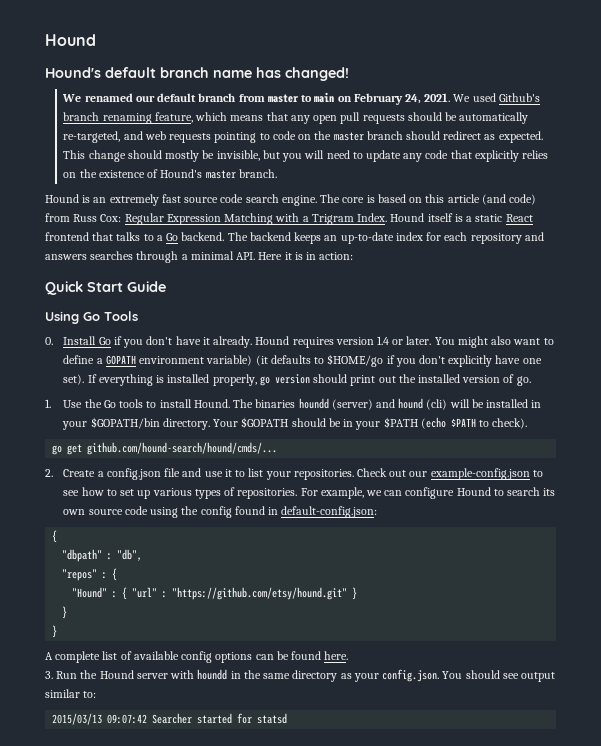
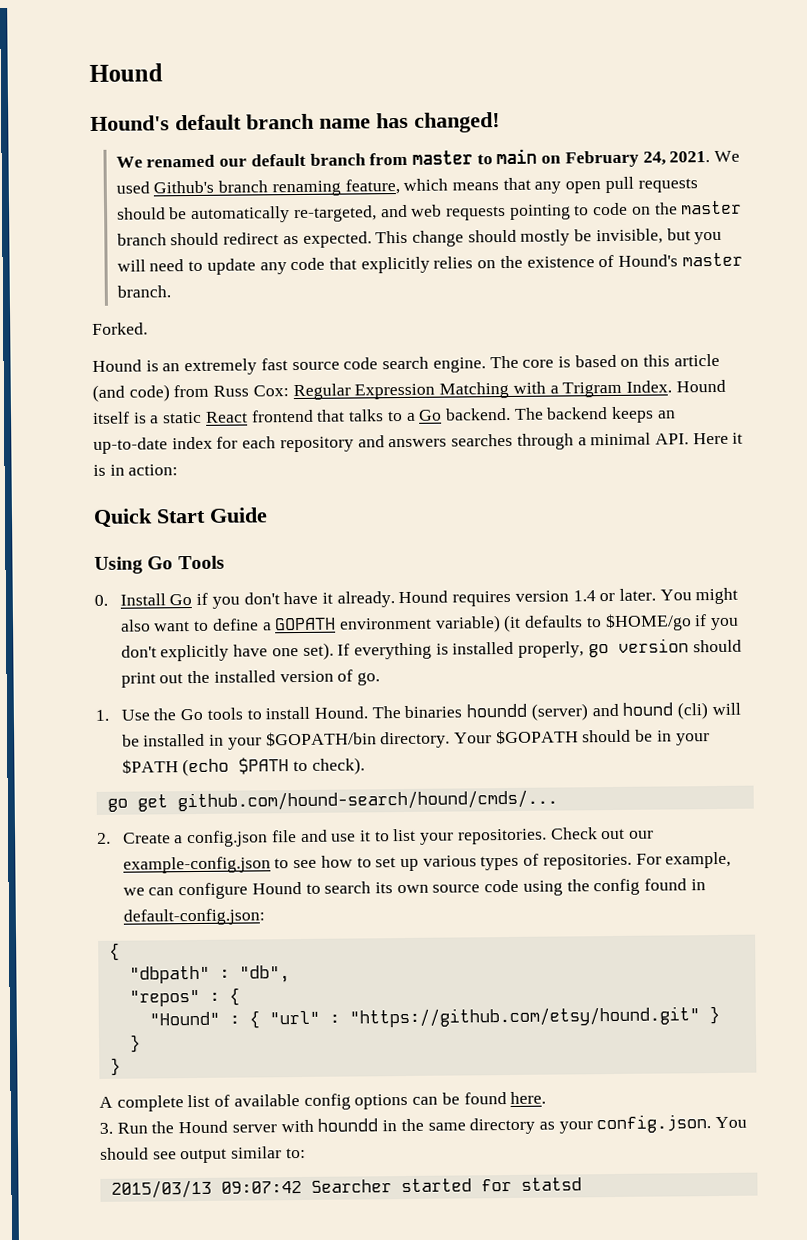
(277, 173) none -> [92,322,148,335] // Forked.

